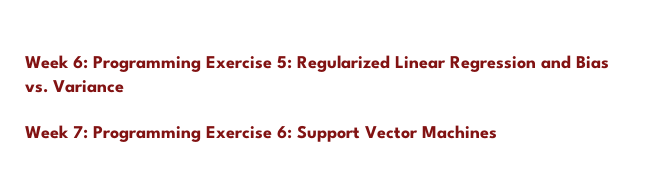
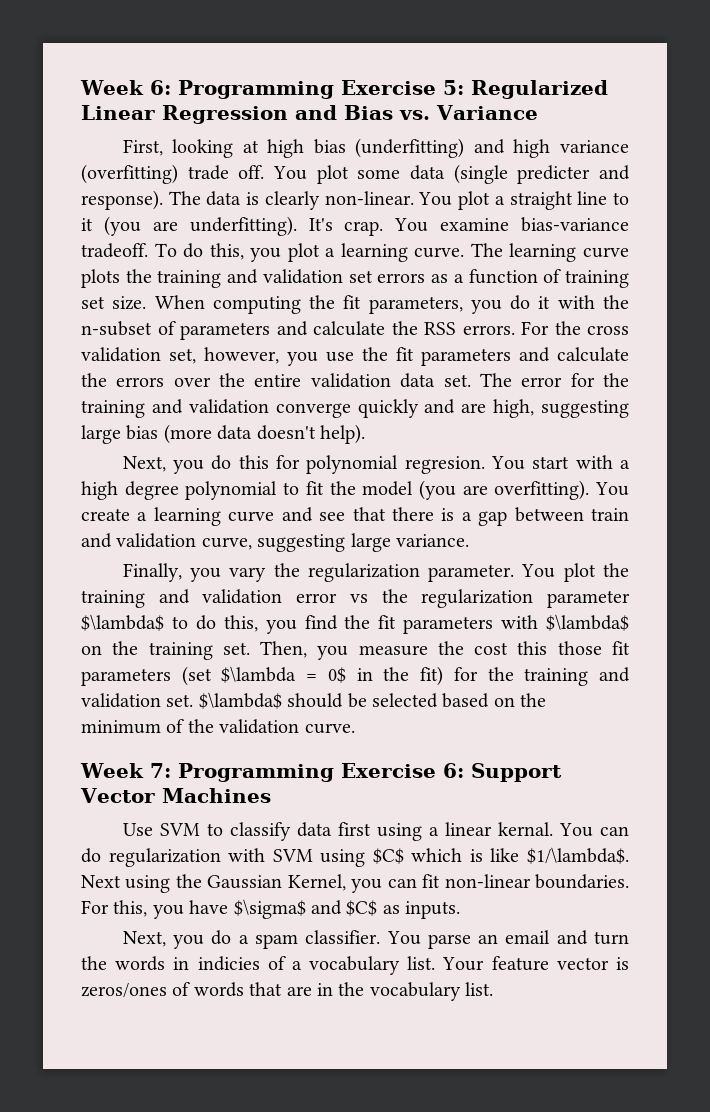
(124, 86) none -> [122,138,629,158] [81,164,630,184] [81,190,630,210] [81,216,629,236] [81,243,630,262] [81,269,630,288] [81,295,629,314] [81,321,629,340] [81,347,629,366] [81,373,630,388] [81,399,629,418] [81,424,365,444] [122,455,631,474] [81,480,629,500] [81,507,630,526] [81,533,469,552] [122,563,629,582] [81,589,630,608] [81,614,629,634] [81,641,630,660] [81,666,631,686] [81,692,547,709] [81,719,355,734] // First, looking at high bias (underfitting) and high variance (overfitting) trade off. You plot some data (single predicter and response). The data is clearly non-linear. You plot a straight line to it (you are underfitting). It's crap. You examine bias-variance tradeoff. To do this, you plot a learning curve. The learning curve plots the training and validation set errors as a function of training set size. When computing the fit parameters, you do it with the n-subset of parameters and calculate the RSS errors. For the cross validation set, however, you use the fit parameters and calculate the errors over the entire validation data set. The error for the training and validation converge quickly and are high, suggesting large bias (more data doesn't help). // Next, you do this for polynomial regresion. You start with a high degree polynomial to fit the model (you are overfitting). You create a learning curve and see that there is a gap between train and validation curve, suggesting large variance. // Finally, you vary the regularization parameter. You plot the training and validation error vs the regularization parameter $\lambda$ to do this, you find the fit parameters with $\lambda$ on the training set. Then, you measure the cost this those fit parameters (set $\lambda = 0$ in the fit) for the training and validation set. $\lambda$ should be selected based on the minimum of the validation curve.
(497, 132) none -> [122,822,630,841] [81,847,629,867] [81,874,629,893] [81,899,461,919] [122,930,630,949] [81,956,629,975] [81,982,494,1001] // Use SVM to classify data first using a linear kernal. You can do regularization with SVM using $C$ which is like $1/\lambda$. Next using the Gaussian Kernel, you can fit non-linear boundaries. For this, you have $\sigma$ and $C$ as inputs. // Next, you do a spam classifier. You parse an email and turn the words in indicies of a vocabulary list. Your feature vector is zeros/ones of words that are in the vocabulary list.

